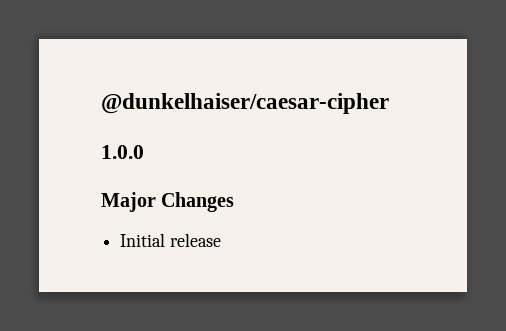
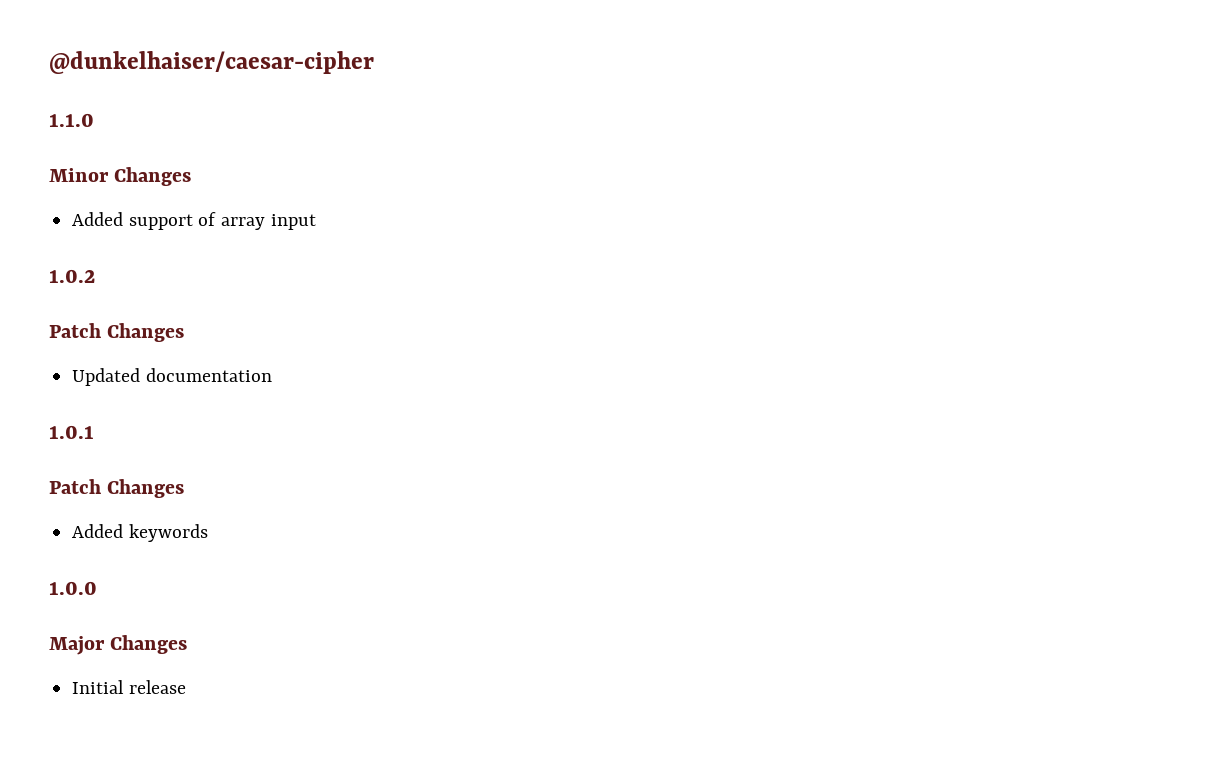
(389, 103) none -> [49,113,94,127] [49,167,192,186] [72,212,316,230] [49,269,95,283] [49,323,185,342] [72,368,272,386] [49,425,94,439] [49,479,185,498] [72,524,208,542] // 1.1.0 // Minor Changes // Added support of array input // 1.0.2 // Patch Changes // Updated documentation // 1.0.1 // Patch Changes // Added keywords

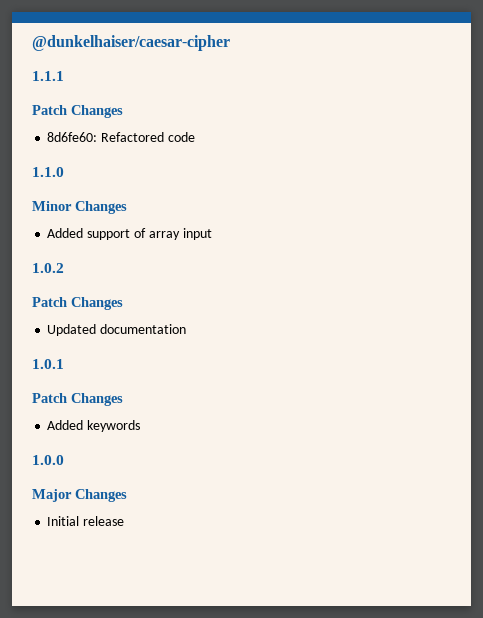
(374, 62) none -> [32,71,64,81] [32,105,123,118] [47,132,195,142] // 1.1.1 // Patch Changes // 8d6fe60: Refactored code

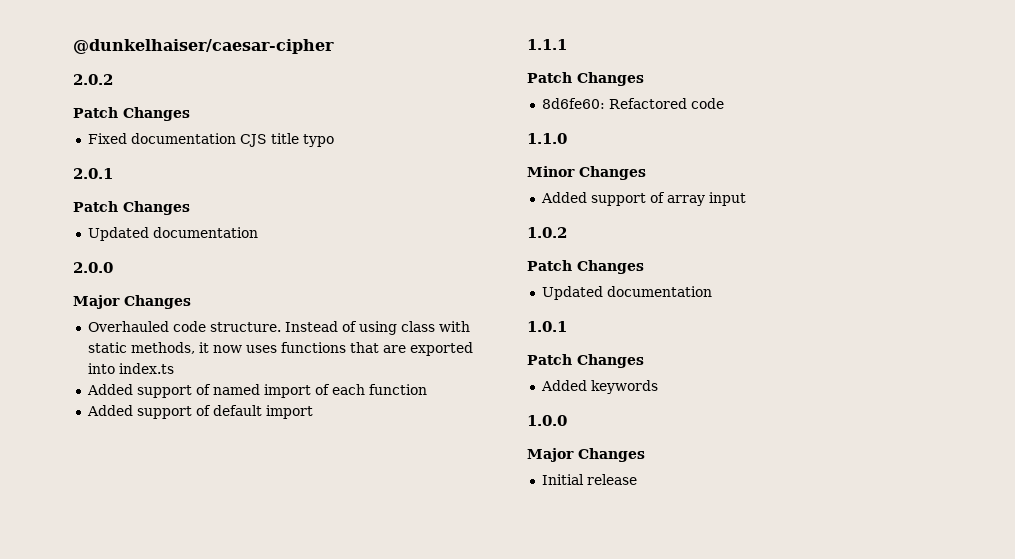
(230, 43) none -> [73,74,113,85] [73,107,190,121] [87,133,334,147] [73,168,113,179] [73,201,190,215] [87,227,258,241] [73,262,113,273] [73,295,191,309] [87,321,470,335] [87,342,473,356] [87,363,174,374] [86,384,427,398] [86,405,313,419] // 2.0.2 // Patch Changes // Fixed documentation CJS title typo // 2.0.1 // Patch Changes // Updated documentation // 2.0.0 // Major Changes // Overhauled code structure. Instead of using class with static methods, it now uses functions that are exported into index.ts // Added support of named import of each function // Added support of default import

